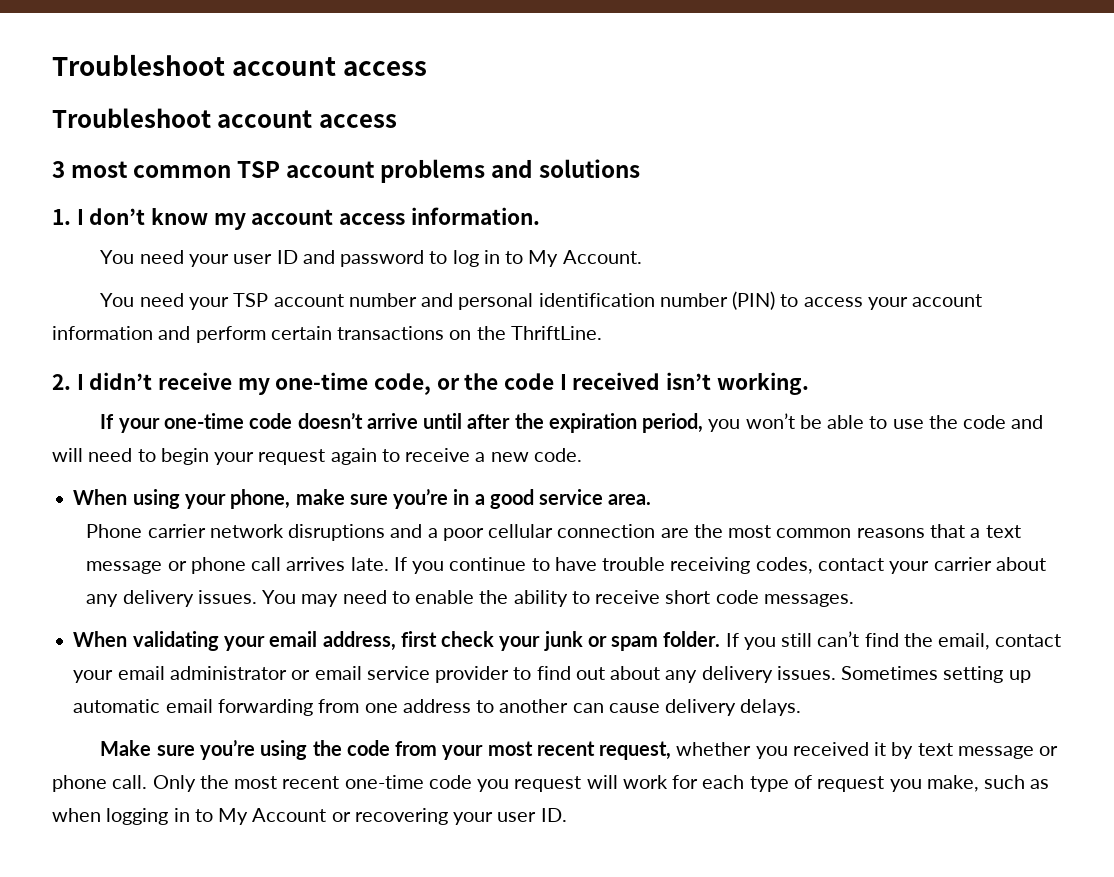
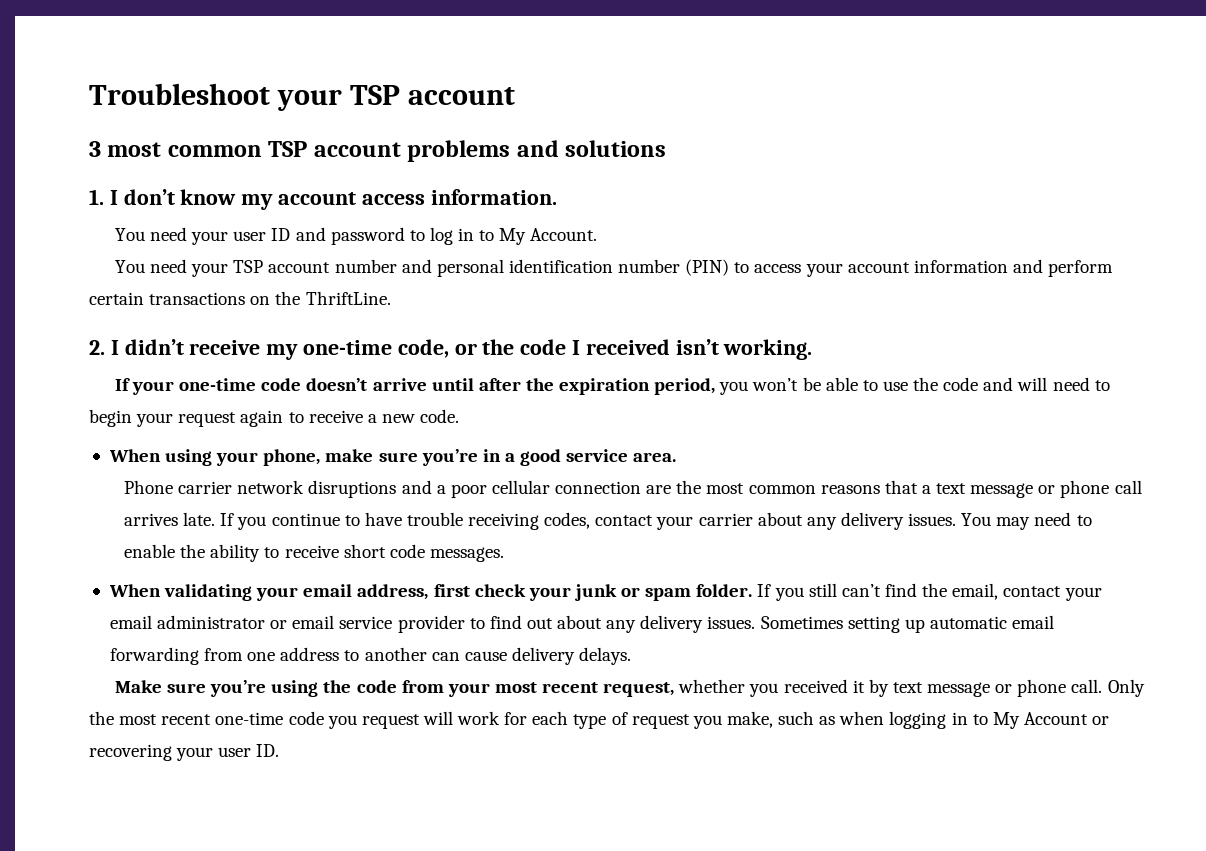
[52,54,428,76] [52,108,397,128] Troubleshoot account access // Troubleshoot account access -> [89,83,516,111] Troubleshoot your TSP account

